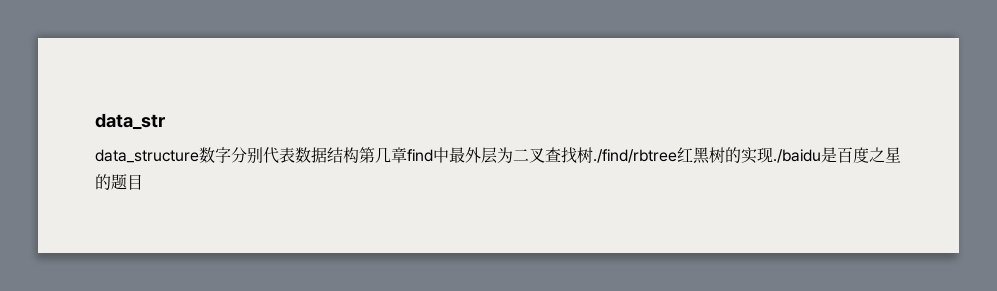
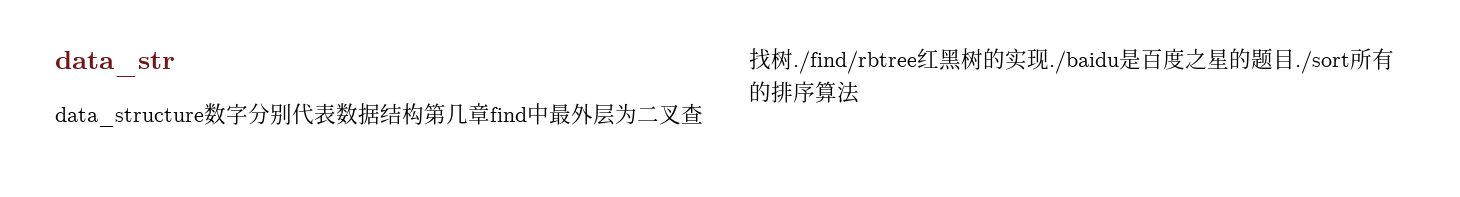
(143, 182) none -> [1295,48,1394,74] [749,81,859,104] ./sort所有的排序算法

